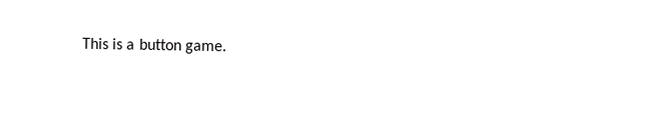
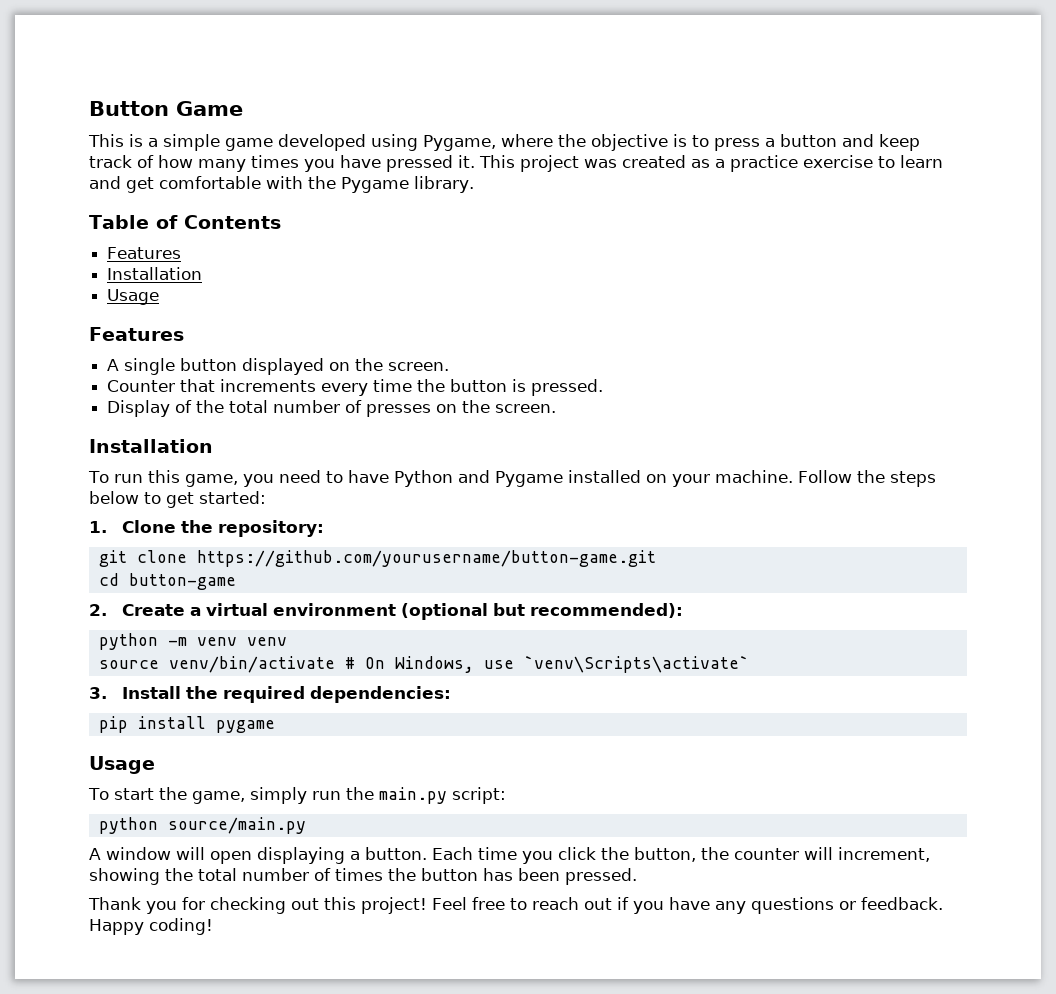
(82, 43) none -> [89,101,243,116] Button Game //
[138,38,227,55] button game. -> [163,134,920,151] [89,155,943,172] [89,176,474,193] [89,215,281,229] [107,247,182,259] [107,267,203,280] [107,289,160,305] [89,327,184,341] [107,358,450,375] [107,379,604,396] [107,400,557,417] [89,439,213,453] [88,470,936,487] [89,491,266,508] [89,520,324,537] [98,550,656,567] [98,573,236,590] [89,603,683,620] [98,633,287,650] [98,656,749,673] [89,686,451,703] [98,716,275,733] [89,756,155,774] [88,787,506,804] [98,817,306,834] [89,847,930,864] [89,868,637,885] [88,897,943,914] [89,918,213,935] simple game developed using Pygame, where the objective is to press a button and keep track of how many times you have pressed it. This project was created as a practice exercise to learn and get comfortable with the Pygame library. // Table of Contents // Features // Installation // Usage // Features // A single button displayed on the screen. // Counter that increments every time the button is pressed. // Display of the total number of presses on the screen. // Installation // To run this game, you need to have Python and Pygame installed on your machine. Follow the steps below to get started: // 1. Clone the repository: // git clone https://github.com/yourusername/button-game.git // cd button-game // 2. Create a virtual environment (optional but recommended): // python -m venv venv // source venv/bin/activate # On Windows, use `venv\Scripts\activate` // 3. Install the required dependencies: // pip install pygame // Usage // To start the game, simply run the main.py script: // python source/main.py // A window will open displaying a button. Each time you click the button, the counter will increment, showing the total number of times the button has been pressed. // Thank you for checking out this project! Feel free to reach out if you have any questions or feedback. Happy coding!

